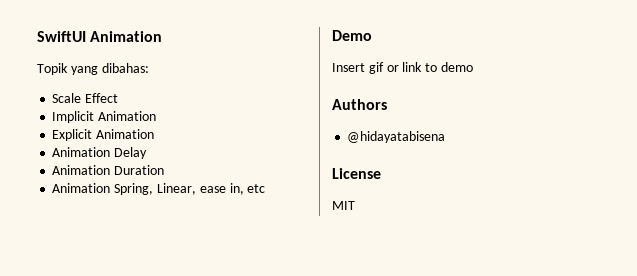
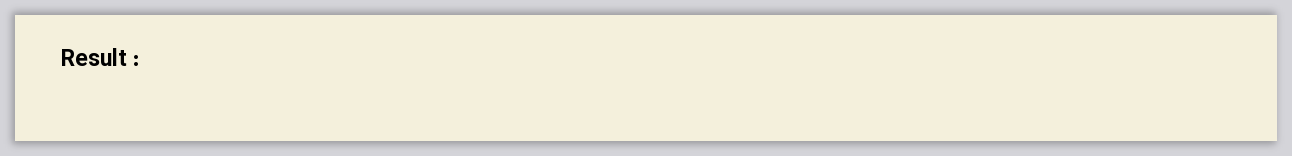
[37,31,163,42] [37,63,149,75] [52,93,119,103] [52,111,157,123] [52,129,155,141] [52,147,148,159] [52,165,165,175] [52,183,266,195] [332,30,372,41] [332,62,473,74] [332,99,387,110] [347,131,446,143] [332,168,381,179] [332,201,355,210] SwiftUI Animation // Topik yang dibahas: // Scale Effect // Implicit Animation // Explicit Animation // Animation Delay // Animation Duration // Animation Spring, Linear, ease in, etc // Demo // Insert gif or link to demo // Authors // @hidayatabisena // License // MIT -> [61,48,140,66] Result :

